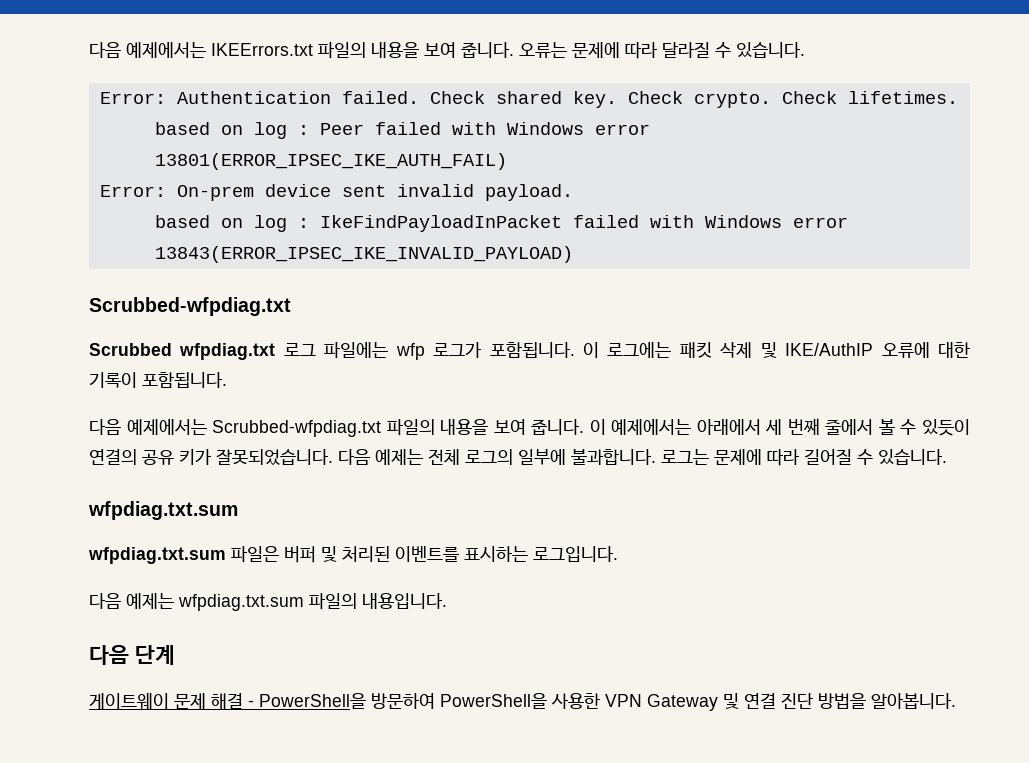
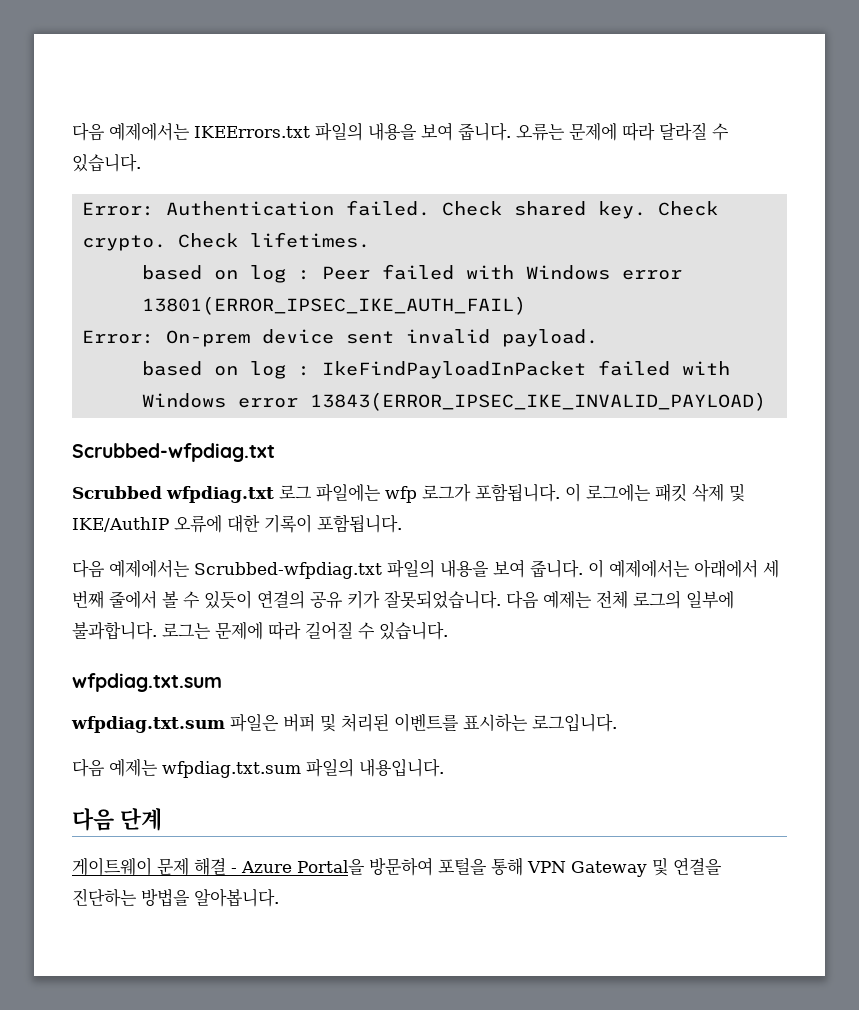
[259,693,600,709] PowerShell을 방문하여 PowerShell을 사용한 -> [241,857,523,876] Azure Portal을 방문하여 포털을 통해
[744,693,813,709] 연결 진단 -> [673,857,722,875] [72,888,137,907] 연결을 진단하는

